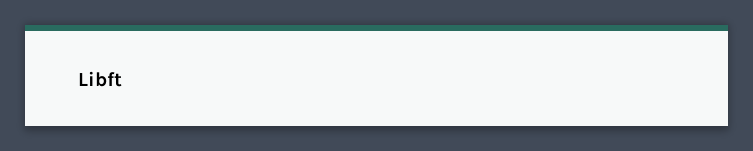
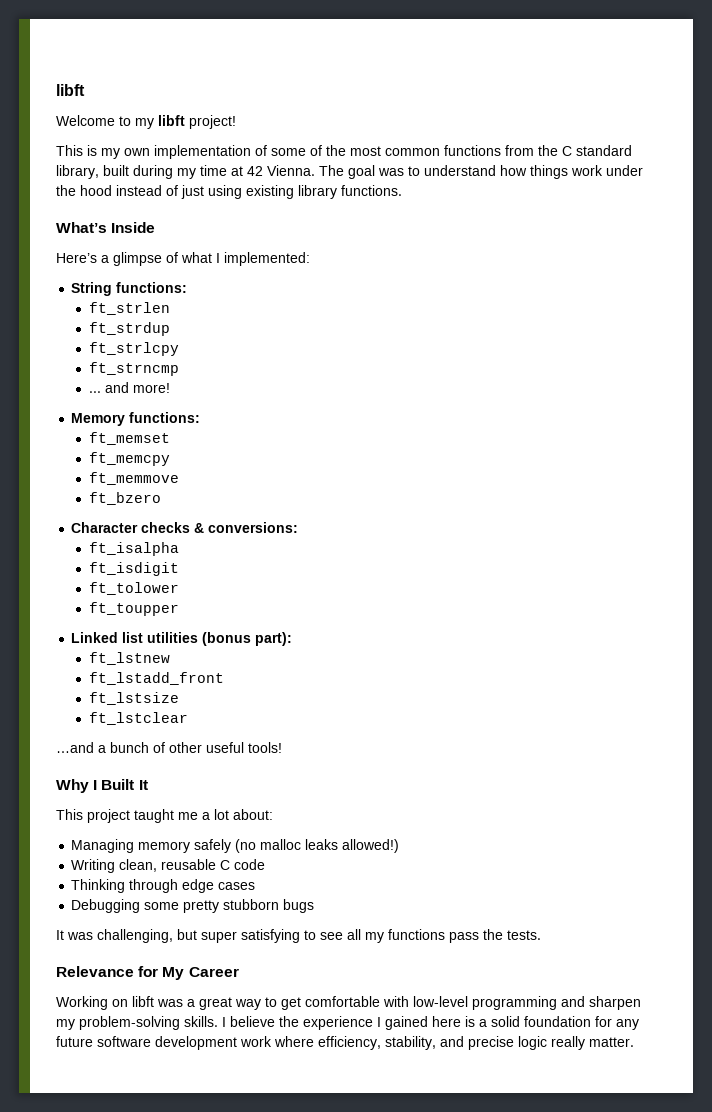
[78,71,122,87] Libft -> [56,84,85,96] [56,115,236,129] [56,145,632,159] [56,165,643,179] [56,185,402,199] [56,222,156,233] [56,252,310,266] [71,282,188,296] [89,302,171,315] [89,322,171,336] [89,342,180,356] [89,362,180,376] [89,382,171,393] [71,412,201,426] [89,432,171,445] [89,452,171,466] [89,472,180,485] [89,492,162,505] [71,522,299,533] [89,542,180,556] [89,562,180,576] [89,582,180,595] [89,602,180,616] [71,632,293,646] [89,652,171,665] [89,672,225,685] [89,692,180,705] [89,712,189,725] [56,742,282,753] [56,779,148,793] [56,809,273,823] [71,839,400,853] [71,859,266,873] [71,879,256,893] [71,899,315,913] [56,929,541,943] [56,966,239,980] [56,996,641,1010] [56,1016,639,1030] [56,1036,634,1050] libft // Welcome to my libft project! // This is my own implementation of some of the most common functions from the C standard library, built during my time at 42 Vienna. The goal was to understand how things work under the hood instead of just using existing library functions. // What’s Inside // Here’s a glimpse of what I implemented: // String functions: // ft_strlen // ft_strdup // ft_strlcpy // ft_strncmp // ... and more! // Memory functions: // ft_memset // ft_memcpy // ft_memmove // ft_bzero // Character checks & conversions: // ft_isalpha // ft_isdigit // ft_tolower // ft_toupper // Linked list utilities (bonus part): // ft_lstnew // ft_lstadd_front // ft_lstsize // ft_lstclear // …and a bunch of other useful tools! // Why I Built It // This project taught me a lot about: // Managing memory safely (no malloc leaks allowed!) // Writing clean, reusable C code // Thinking through edge cases // Debugging some pretty stubborn bugs // It was challenging, but super satisfying to see all my functions pass the tests. // Relevance for My Career // Working on libft was a great way to get comfortable with low-level programming and sharpen my problem-solving skills. I believe the experience I gained here is a solid foundation for any future software development work where efficiency, stability, and precise logic really matter.

